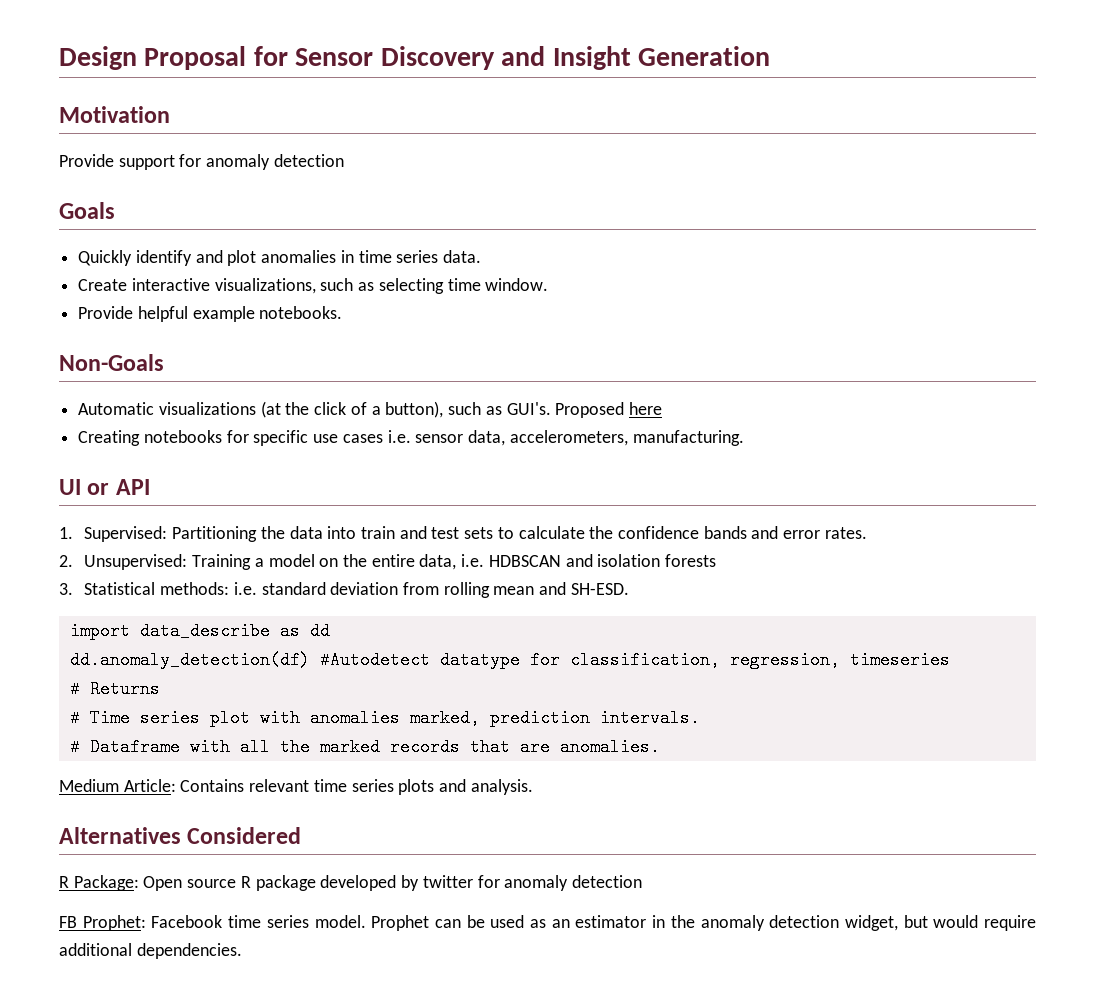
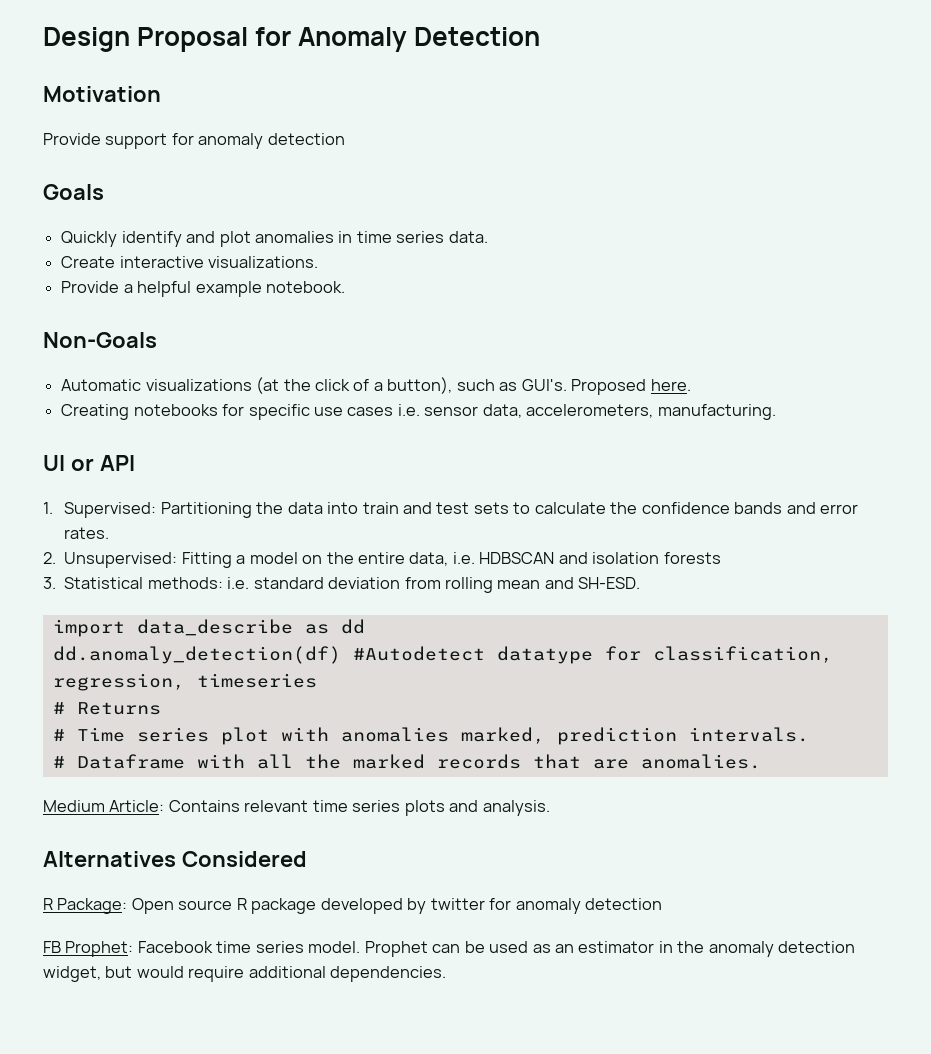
[295,46,770,70] Sensor Discovery and Insight Generation -> [298,27,541,52] Anomaly Detection
[214,278,549,294] [78,306,134,319] visualizations, such as selecting time window. // Provide -> [208,256,319,268] [61,281,133,293] visualizations. // Provide a
[259,306,343,319] notebooks. -> [265,281,345,293] notebook.
[628,402,662,415] here -> [650,379,691,391] here.
[192,554,252,570] Training -> [181,552,232,568] Fitting

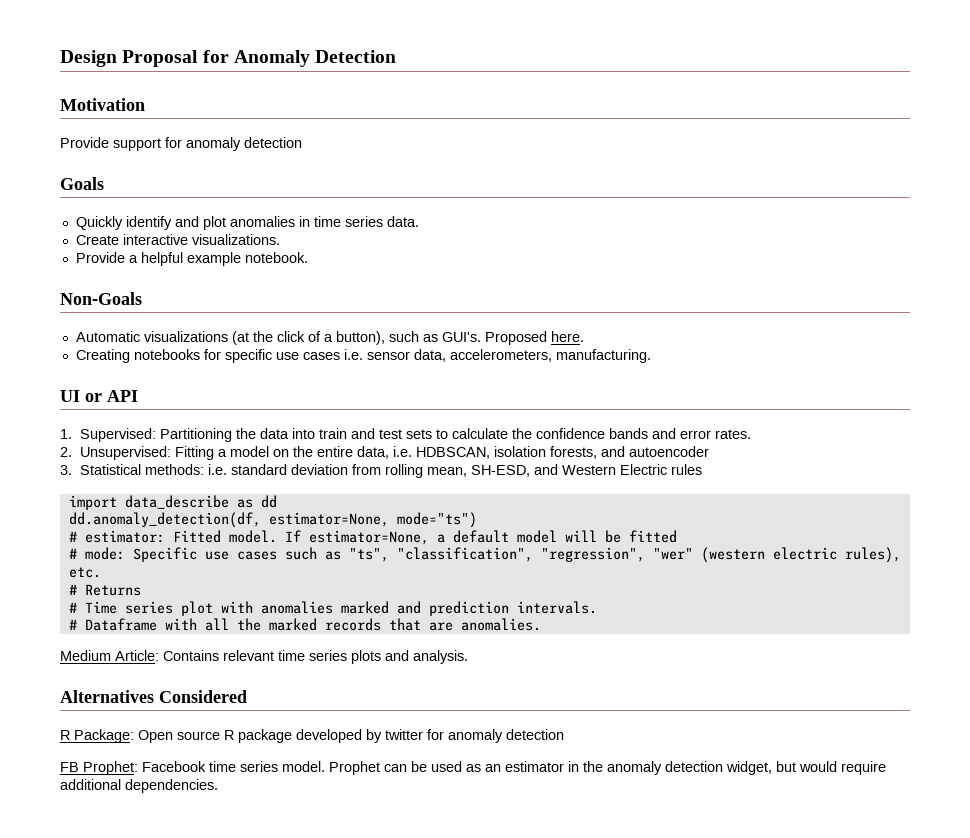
[479,552,721,564] HDBSCAN and isolation forests -> [415,446,709,459] HDBSCAN, isolation forests, and autoencoder
[497,577,641,589] [52,619,365,637] [52,646,833,664] [52,673,317,691] mean and SH-ESD. // import data_describe as dd // dd.anomaly_detection(df) #Autodetect datatype for classification, regression, timeseries -> [426,464,702,477] [68,495,277,510] [68,512,477,528] [68,530,677,545] [68,547,901,563] [68,567,101,578] mean, SH-ESD, and Western Electric rules // import data_describe as dd // dd.anomaly_detection(df, estimator=None, mode="ts") // # estimator: Fitted model. If estimator=None, a default model will be fitted // # mode: Specific use cases such as "ts", "classification", "regression", "wer" (western electric rules), etc.
[460,727,545,744] marked, -> [340,601,421,614] marked and

